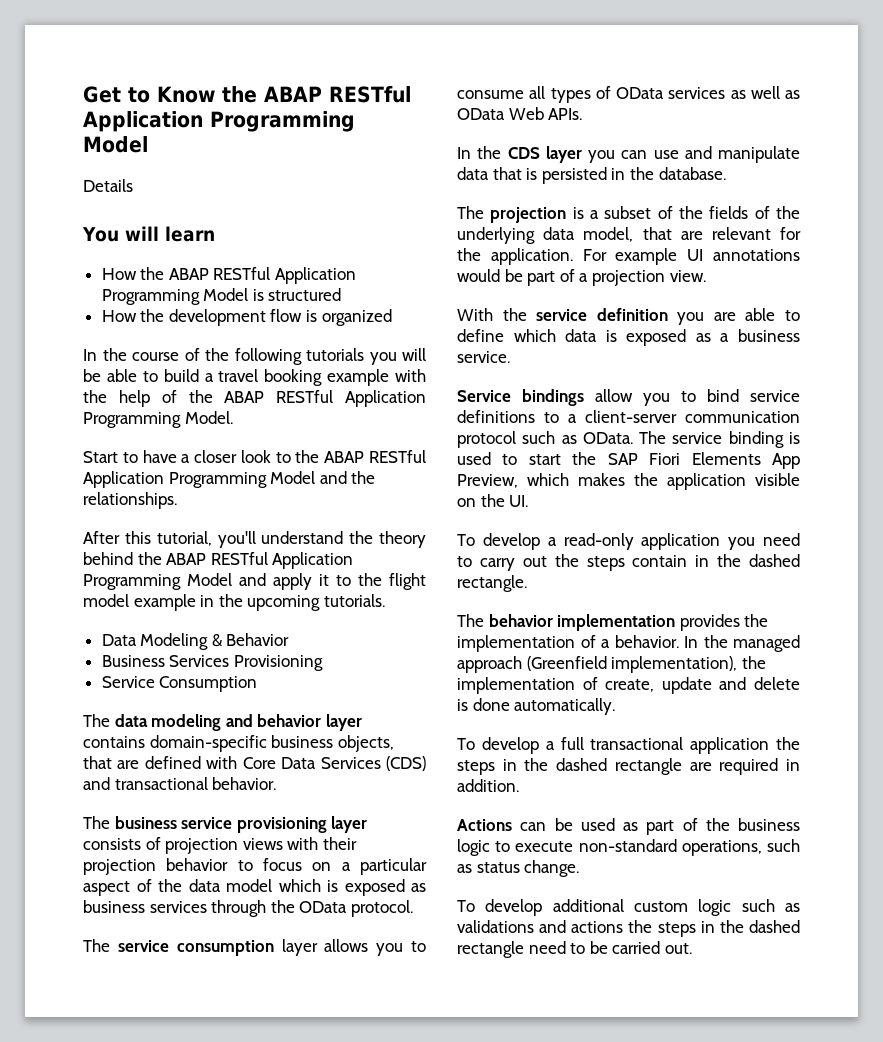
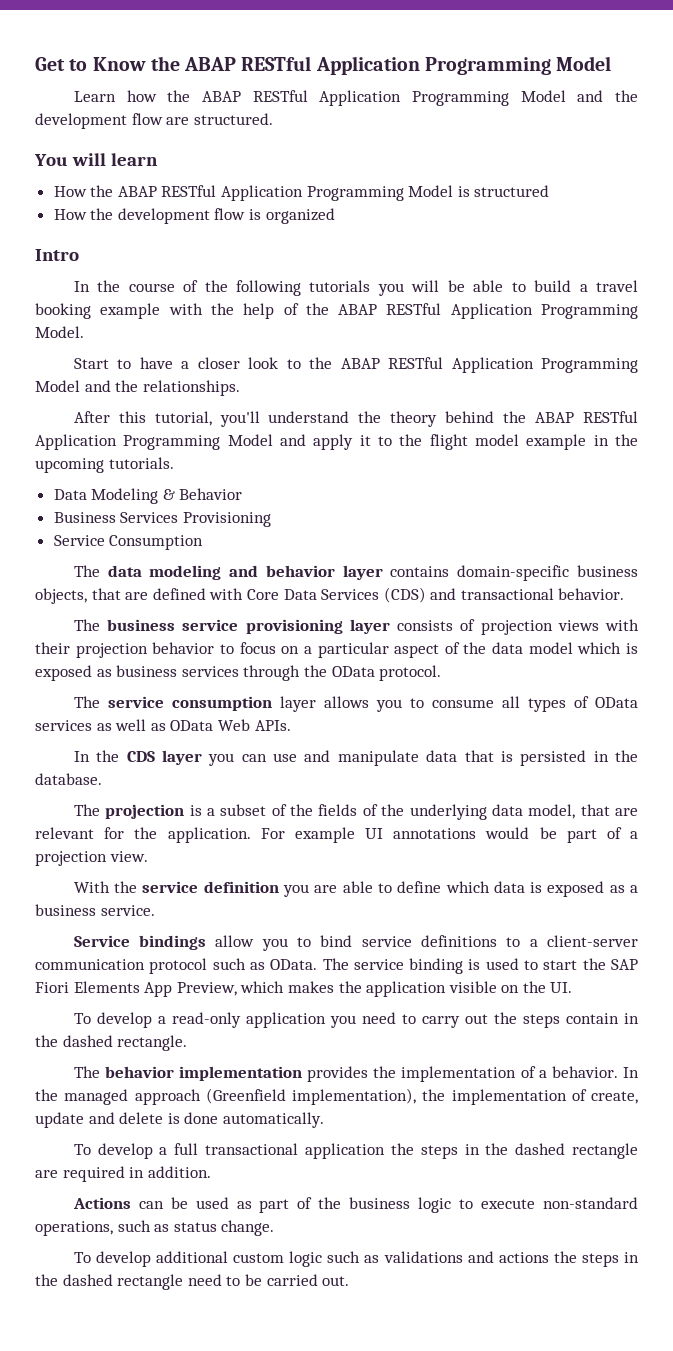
[83,179,133,192] Details -> [73,90,638,106] [35,113,273,129] Learn how the ABAP RESTful Application Programming Model and the development flow are structured.
(392, 317) none -> [35,249,79,261] // Intro

